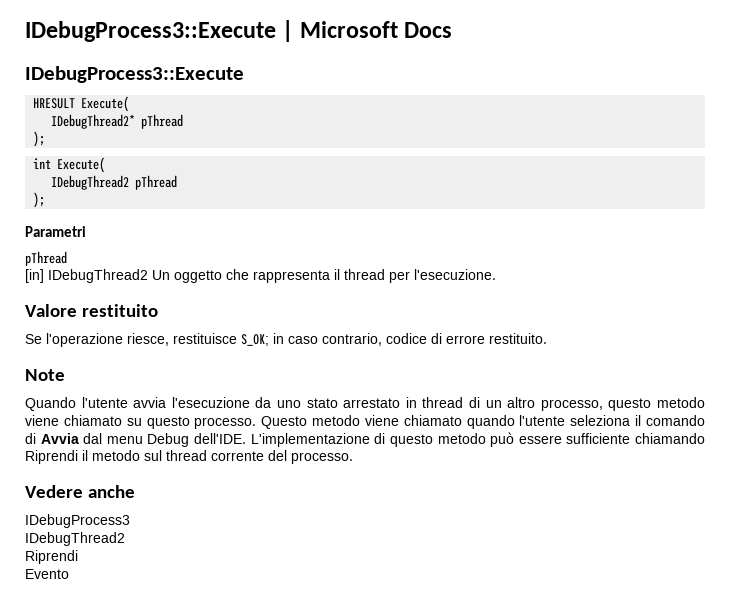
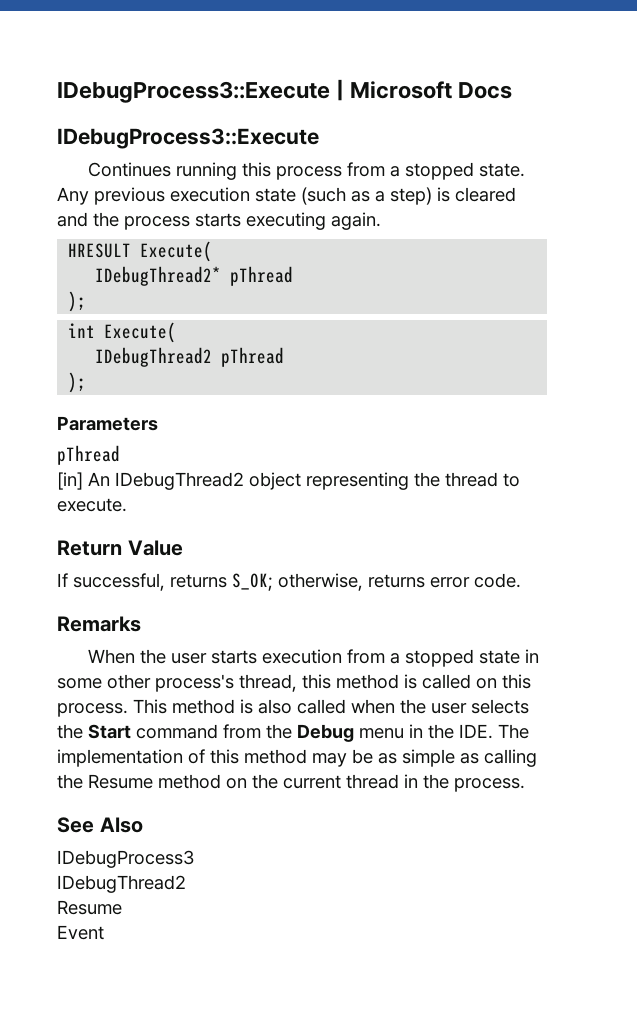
(244, 74) none -> [87,162,525,180] [57,187,516,205] [57,212,381,230] // Continues running this process from a stopped state. Any previous execution state (such as a step) is cleared and the process starts executing again.
[25,226,86,237] Parametri -> [57,416,158,431] Parameters
[48,269,496,283] [25,304,158,317] [25,333,547,347] [25,369,65,381] [25,397,706,411] [25,415,705,429] [25,432,706,447] [25,450,353,464] [25,485,135,498] IDebugThread2 Un oggetto che rappresenta il thread per l'esecuzione. // Valore restituito // Se l'operazione riesce, restituisce S_OK; in caso contrario, codice di errore restituito. // Note // Quando l'utente avvia l'esecuzione da uno stato arrestato in thread di un altro processo, questo metodo viene chiamato su questo processo. Questo metodo viene chiamato quando l'utente seleziona il comando di Avvia dal menu Debug dell'IDE. L'implementazione di questo metodo può essere sufficiente chiamando Riprendi il metodo sul thread corrente del processo. // Vedere anche -> [88,472,520,490] [57,498,127,512] [57,540,183,556] [57,573,521,591] [57,616,141,632] [87,649,539,667] [57,674,531,692] [57,699,529,717] [57,724,529,742] [57,749,537,767] [57,774,525,792] [57,817,143,833] An IDebugThread2 object representing the thread to execute. // Return Value // If successful, returns S_OK; otherwise, returns error code. // Remarks // When the user starts execution from a stopped state in some other process's thread, this method is called on this process. This method is also called when the user selects the Start command from the Debug menu in the IDE. The implementation of this method may be as simple as calling the Resume method on the current thread in the process. // See Also
[25,550,78,564] [25,569,69,579] Riprendi // Evento -> [57,900,122,915] [57,925,104,940] Resume // Event

